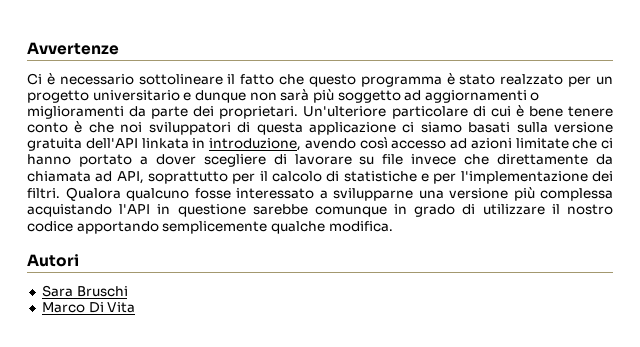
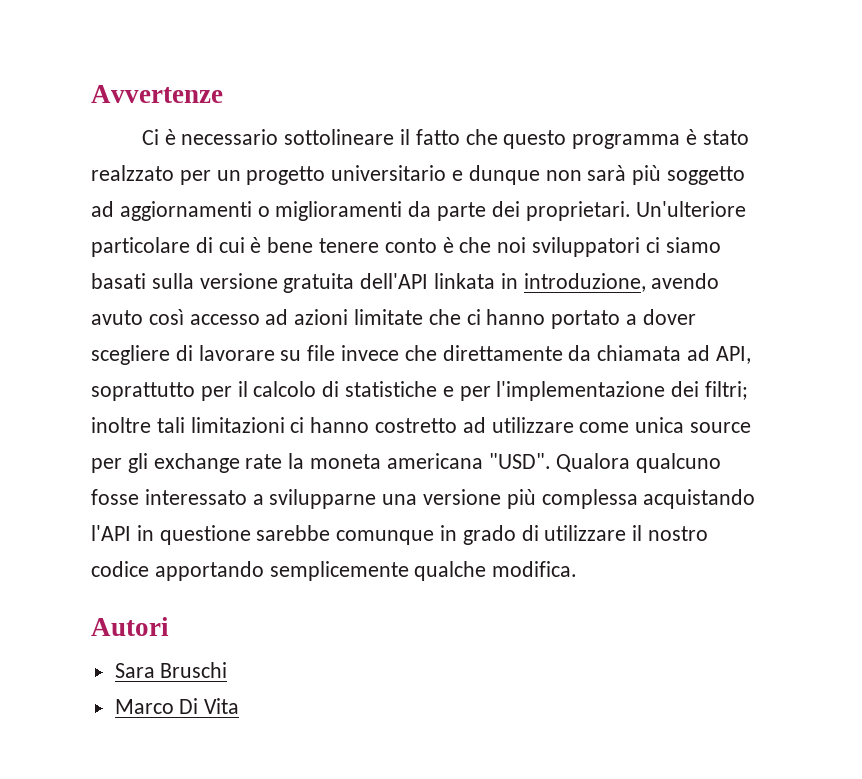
[237,122,396,135] di questa applicazione -> (641, 247) none
(356, 143) none -> [91,310,143,325] avuto
[27,188,60,199] filtri. -> [705,381,749,400] [91,417,752,433] [91,453,551,473] filtri; inoltre tali limitazioni ci hanno costretto ad utilizzare come unica source per gli exchange rate la moneta americana "USD".

